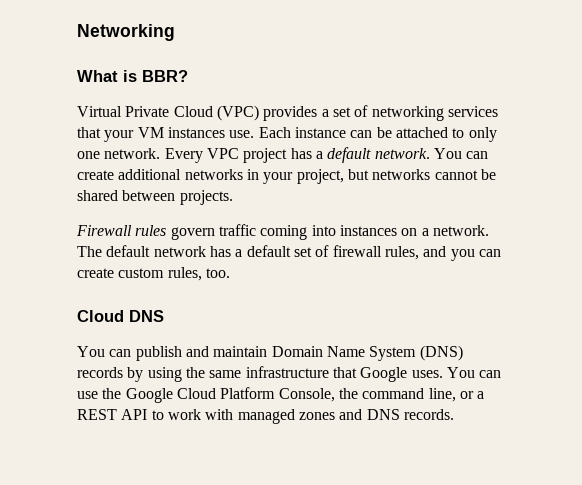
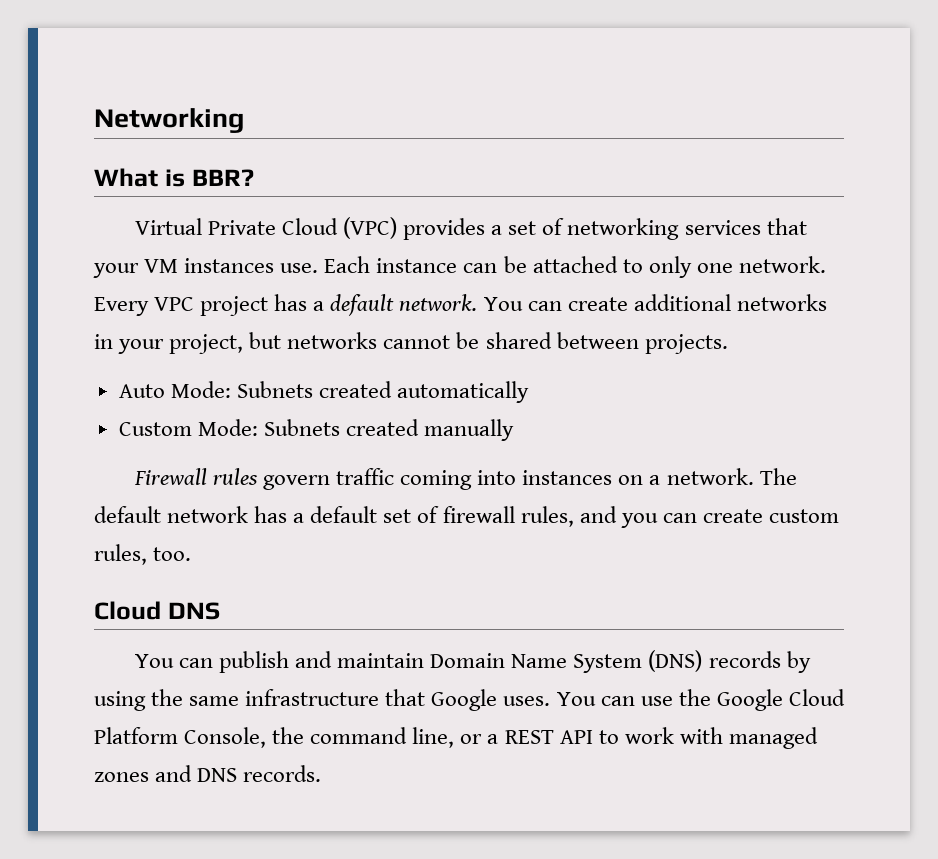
(233, 197) none -> [118,381,530,403] [118,419,515,441] // Auto Mode: Subnets created automatically // Custom Mode: Subnets created manually

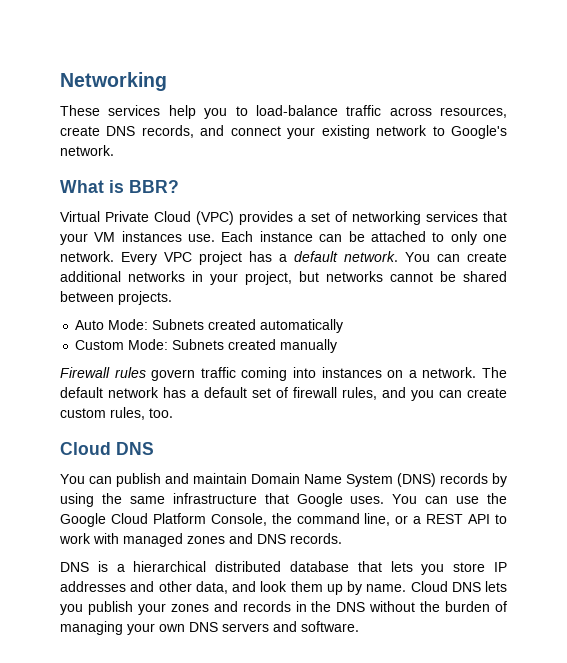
(244, 120) none -> [60,105,507,119] [60,125,508,139] [60,145,114,156] // These services help you to load-balance traffic across resources, create DNS records, and connect your existing network to Google's network.
(322, 773) none -> [60,561,508,575] [60,581,507,595] [60,601,508,615] [60,621,359,635] // DNS is a hierarchical distributed database that lets you store IP addresses and other data, and look them up by name. Cloud DNS lets you publish your zones and records in the DNS without the burden of managing your own DNS servers and software.

